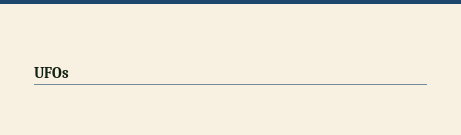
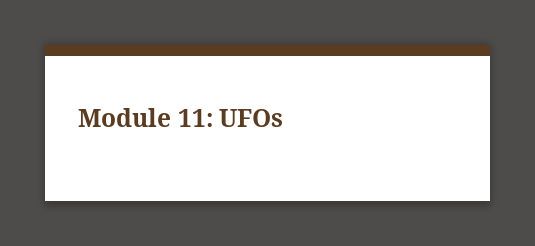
(34, 72) none -> [78,108,213,127] Module 11:

